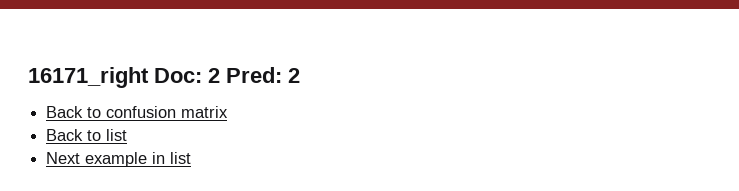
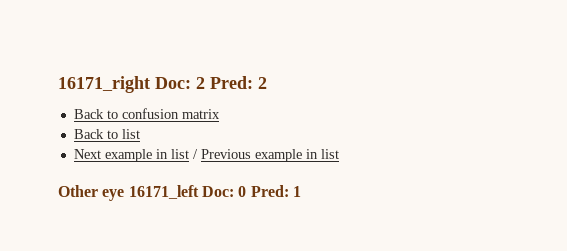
(192, 158) none -> [192,149,339,162] [58,185,301,201] / Previous example in list // Other eye 16171_left Doc: 0 Pred: 1

